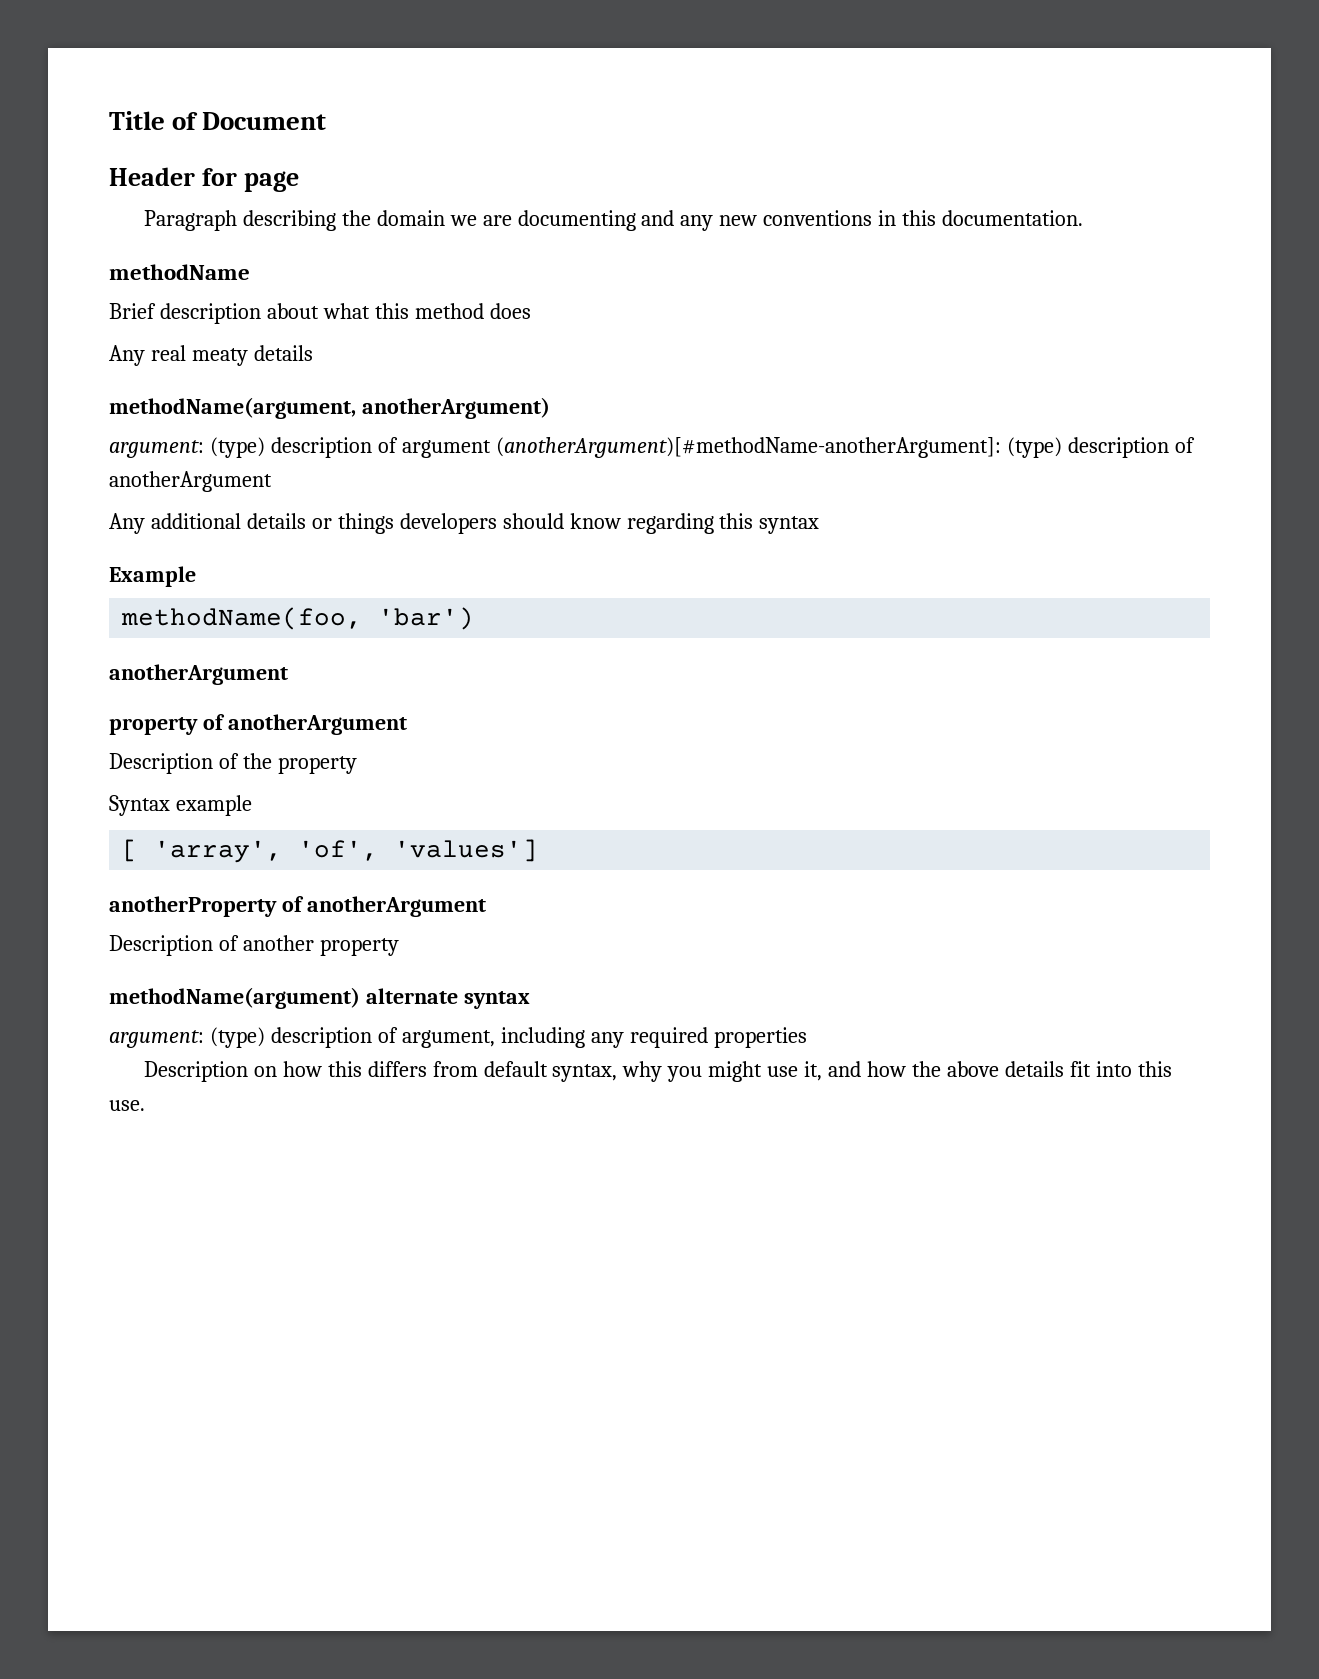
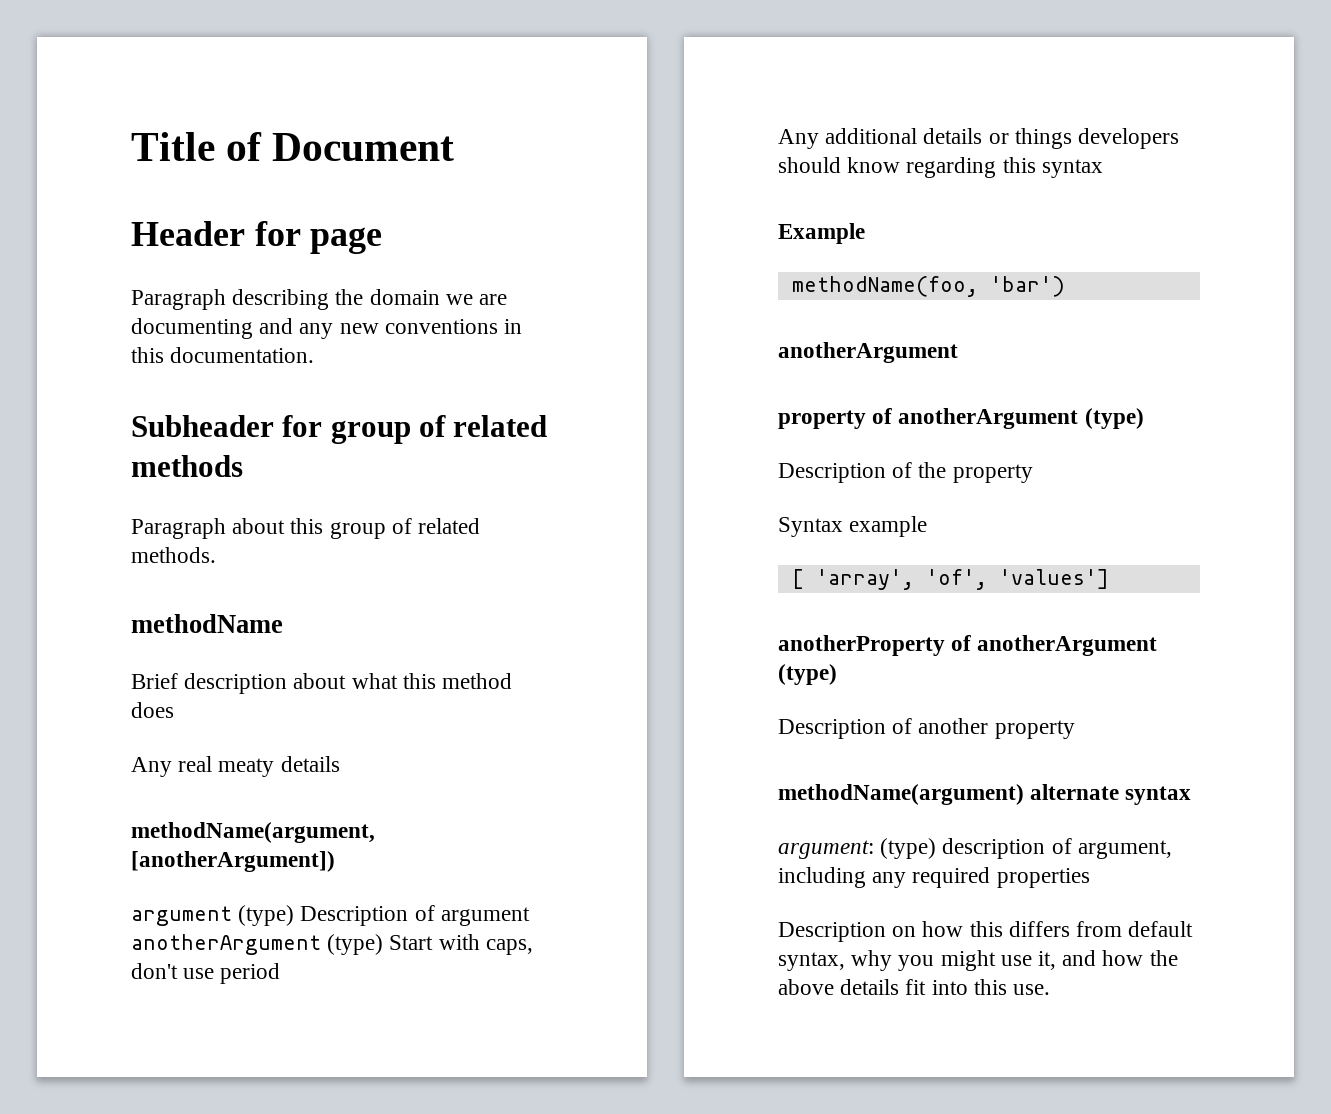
(1084, 218) none -> [131,415,548,444] [131,455,243,477] [131,518,481,539] [131,547,216,563] // Subheader for group of related methods // Paragraph about this group of related methods.
[361,397,550,419] [109,437,1195,458] [109,471,272,492] anotherArgument) // argument: (type) description of argument (anotherArgument)[#methodName-anotherArgument]: (type) description of anotherArgument -> [131,851,335,872] [131,905,530,926] [131,934,533,955] [131,963,281,984] [anotherArgument]) // argument (type) Description of argument anotherArgument (type) Start with caps, don't use period
(407, 724) none -> [1084,408,1144,429] (type)
(486, 906) none -> [778,664,837,685] (type)

